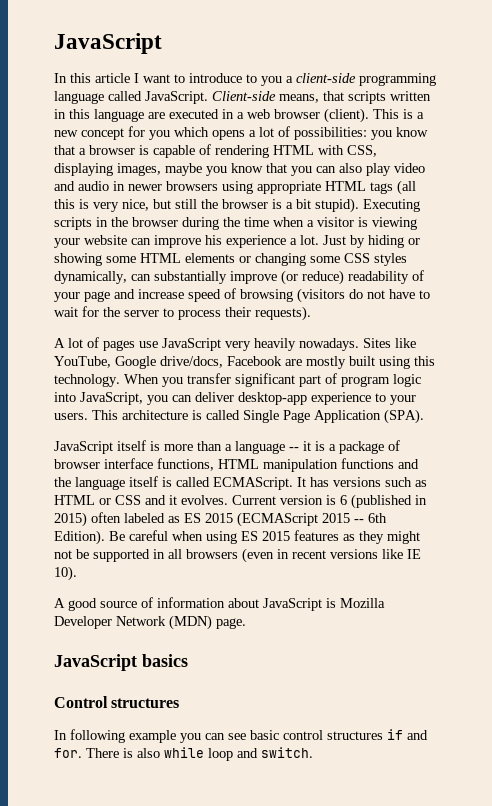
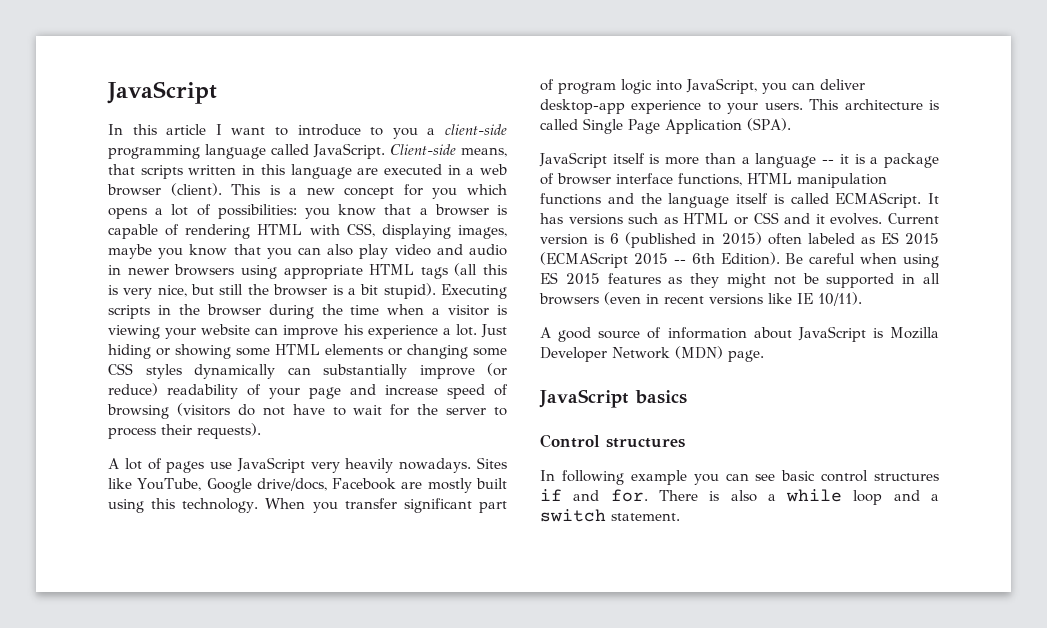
[350,235,365,248] by -> (507, 331) none
[54,271,127,284] dynamically, -> [194,364,275,379] dynamically
[54,566,77,581] 10). -> [818,292,862,306] 10/11).
(160, 753) none -> [767,494,776,501] a
[261,747,313,758] switch. -> [931,494,939,501] [540,509,680,522] a switch statement.

